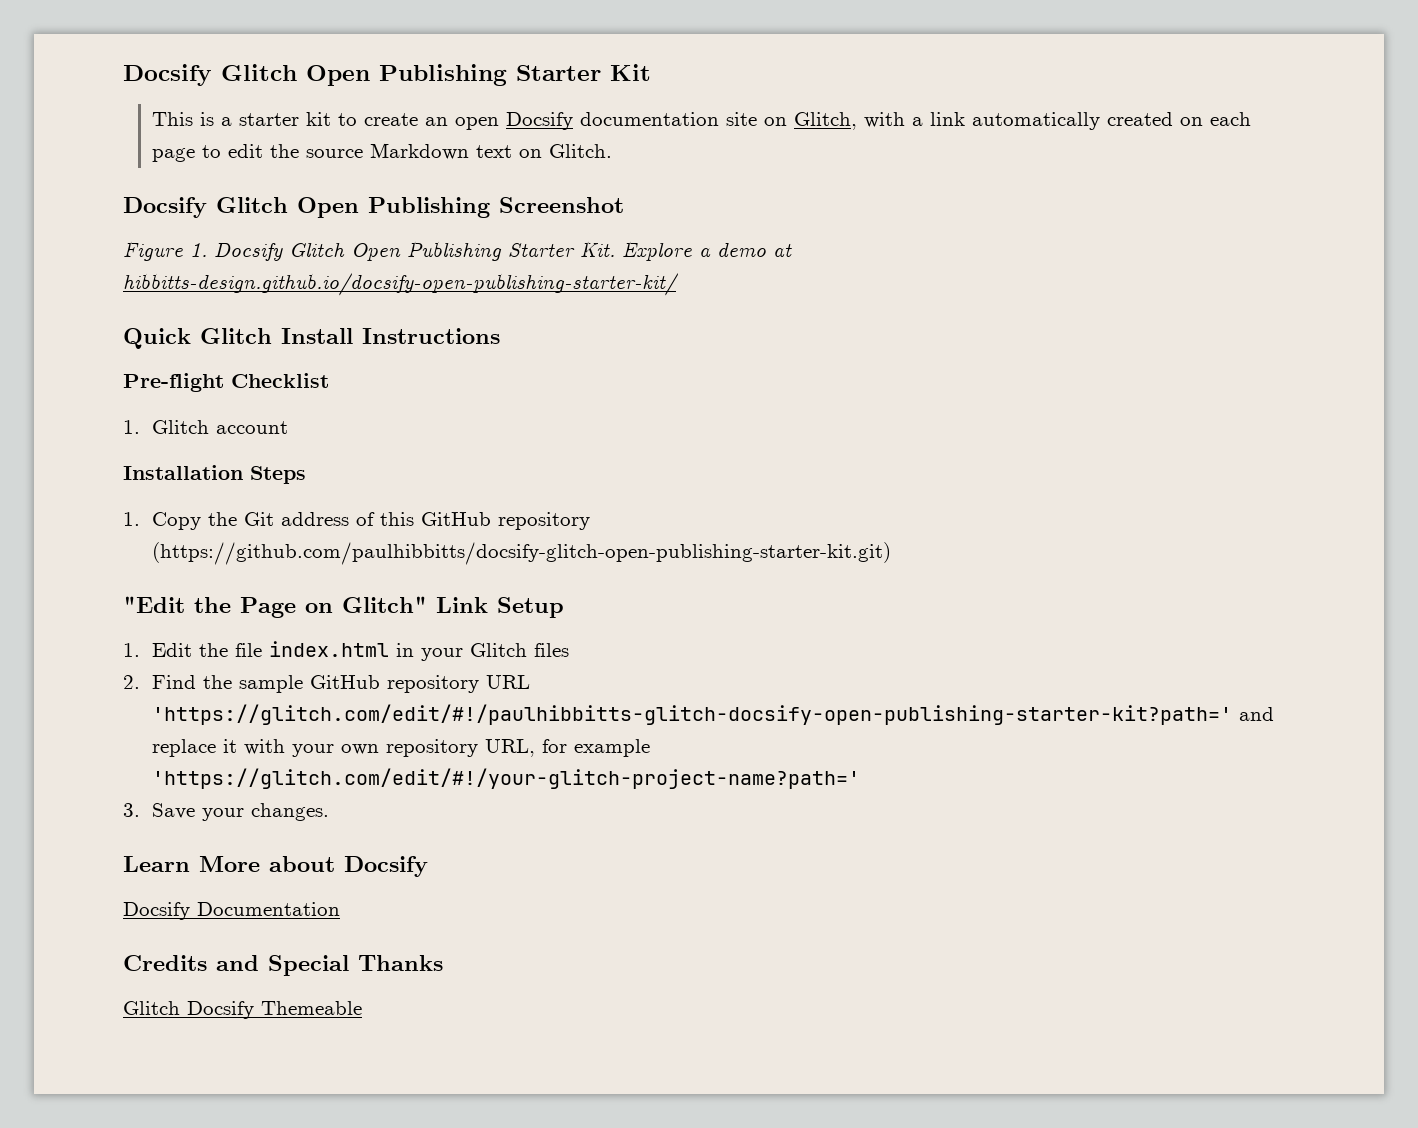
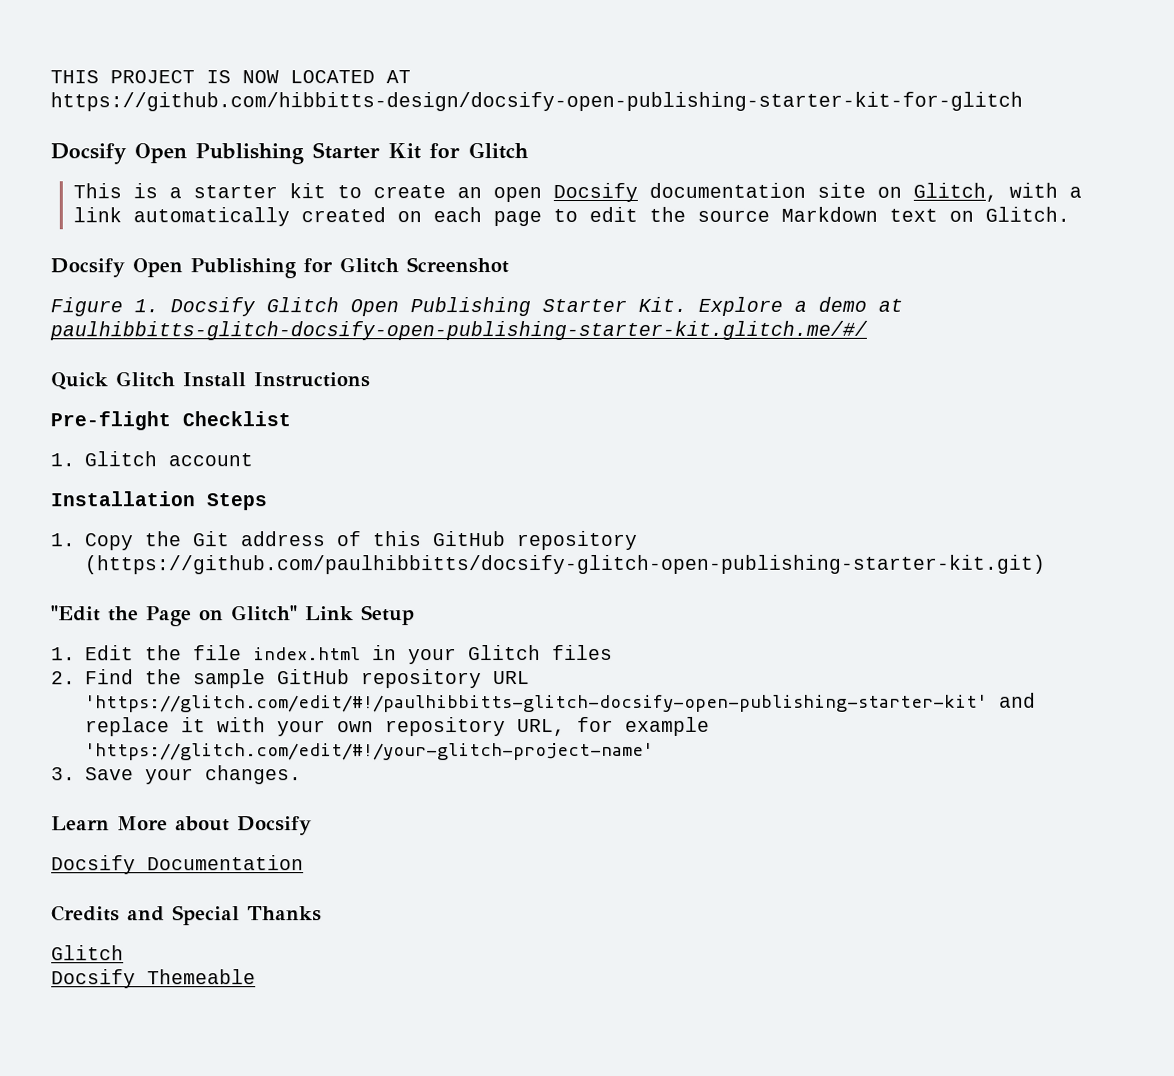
[123,64,297,86] Docsify Glitch -> [50,70,411,84] [50,91,1023,112] [50,143,127,165] THIS PROJECT IS NOW LOCATED AT https://github.com/hibbitts-design/docsify-open-publishing-starter-kit-for-glitch // Docsify
(651, 72) none -> [429,142,529,160] for Glitch
[216,197,490,218] Glitch Open Publishing -> [132,257,399,279] Open Publishing for Glitch
[123,273,678,296] hibbitts-design.github.io/docsify-open-publishing-starter-kit/ -> [49,320,868,341] paulhibbitts-glitch-docsify-open-publishing-starter-kit.glitch.me/#/
[152,704,1233,725] 'https://glitch.com/edit/#!/paulhibbitts-glitch-docsify-open-publishing-starter-kit?path=' -> [84,694,988,713] 'https://glitch.com/edit/#!/paulhibbitts-glitch-docsify-open-publishing-starter-kit'
[152,768,861,789] 'https://glitch.com/edit/#!/your-glitch-project-name?path=' -> [84,742,654,761] 'https://glitch.com/edit/#!/your-glitch-project-name'
(180, 1008) none -> (124, 953) //

